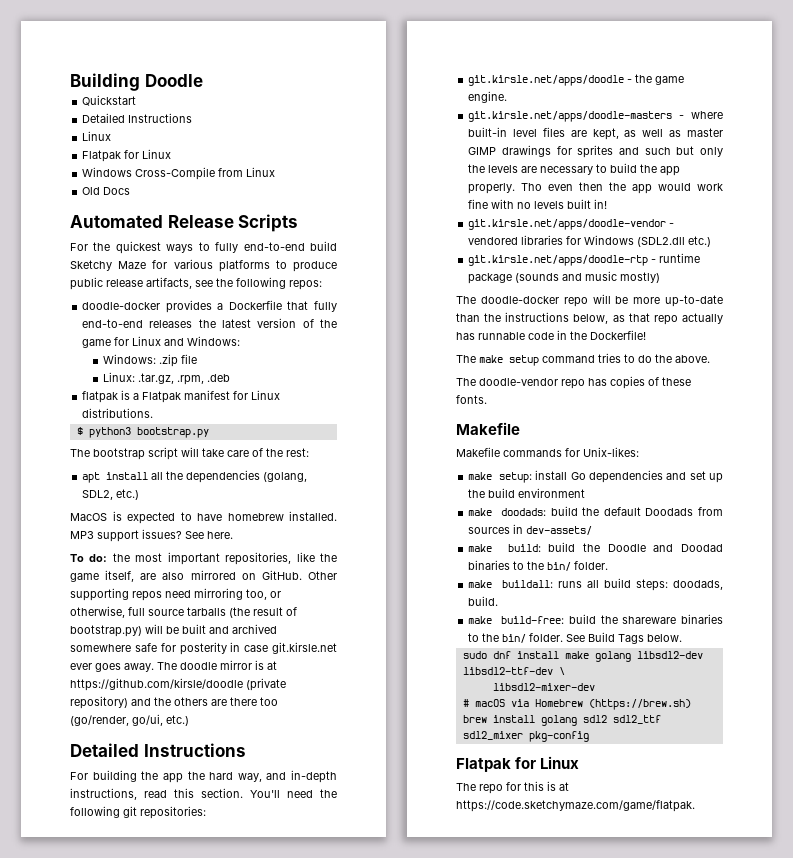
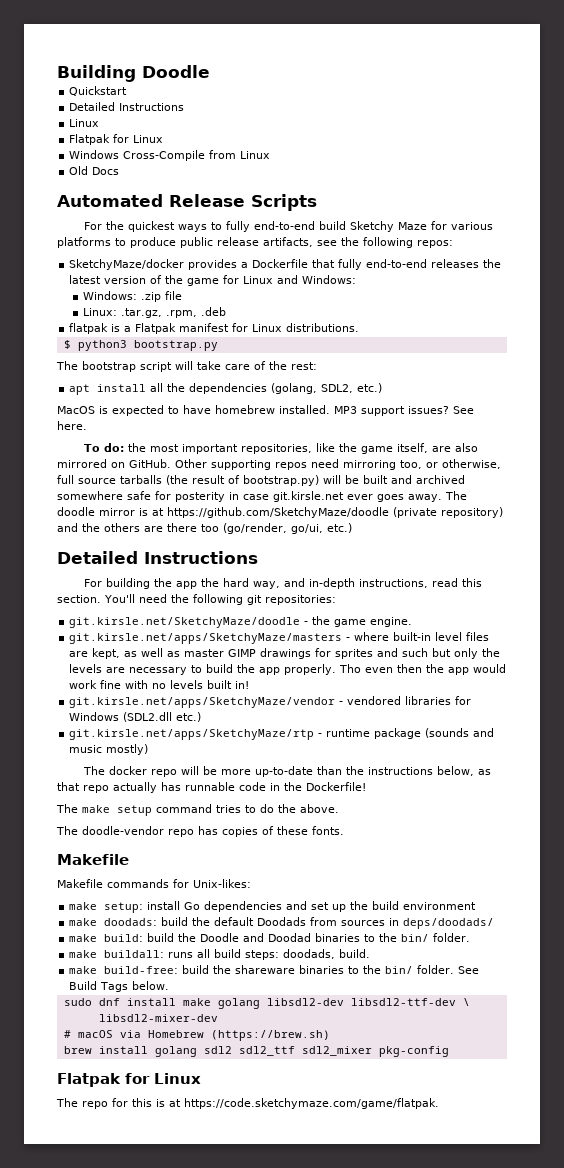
[82,302,161,310] doodle-docker -> [69,259,185,270] SketchyMaze/docker
[70,678,243,691] https://github.com/kirsle/doodle -> [167,507,389,518] https://github.com/SketchyMaze/doodle
[468,75,625,86] git.kirsle.net/apps/doodle -> [69,617,301,628] git.kirsle.net/SketchyMaze/doodle
[468,111,673,122] git.kirsle.net/apps/doodle-masters -> [69,633,343,644] git.kirsle.net/apps/SketchyMaze/masters
[468,219,667,230] git.kirsle.net/apps/doodle-vendor -> [69,697,336,708] git.kirsle.net/apps/SketchyMaze/vendor
[468,255,649,266] git.kirsle.net/apps/doodle-rtp -> [69,729,315,740] git.kirsle.net/apps/SketchyMaze/rtp
[480,296,559,304] doodle-docker -> [108,766,147,775] docker
[526,526,593,535] dev-assets/ -> [403,918,495,929] deps/doodads/

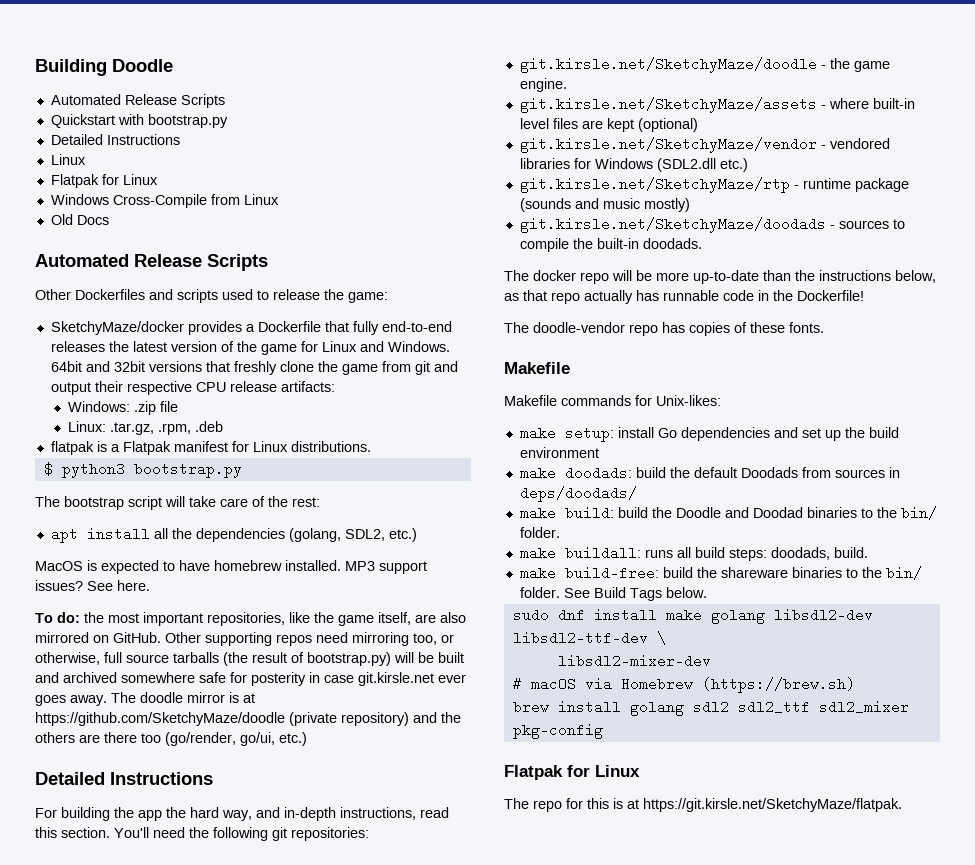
(210, 71) none -> [50,94,225,108] // Automated Release Scripts
(128, 91) none -> [117,114,228,128] with bootstrap.py
[83,221,493,232] [57,237,453,248] For the quickest ways to fully end-to-end build Sketchy Maze for various platforms to produce public release artifacts, see the following repos: -> [35,289,388,303] Other Dockerfiles and scripts used to release the game:
[302,275,357,284] Windows: -> [387,341,450,352] [50,361,458,375] [50,381,335,395] Windows. 64bit and 32bit versions that freshly clone the game from git and output their respective CPU release artifacts:
[69,633,343,644] git.kirsle.net/apps/SketchyMaze/masters -> [519,97,817,113] git.kirsle.net/SketchyMaze/assets
[92,648,501,659] [69,664,507,675] [69,680,250,689] [69,697,336,708] kept, as well as master GIMP drawings for sprites and such but only the levels are necessary to build the app properly. Tho even then the app would work fine with no levels built in! // git.kirsle.net/apps/SketchyMaze/vendor -> [606,118,698,132] [519,137,817,153] kept (optional) // git.kirsle.net/SketchyMaze/vendor
[69,729,315,740] git.kirsle.net/apps/SketchyMaze/rtp -> [519,177,790,193] git.kirsle.net/SketchyMaze/rtp
(149, 749) none -> [519,217,905,233] [519,238,702,252] // git.kirsle.net/SketchyMaze/doodads - sources to compile the built-in doodads.
[56,804,339,816] // The make setup command tries to do the above. -> (864, 295) none
[184,1098,439,1109] https://code.sketchymaze.com/game/flatpak. -> [643,798,902,812] https://git.kirsle.net/SketchyMaze/flatpak.

